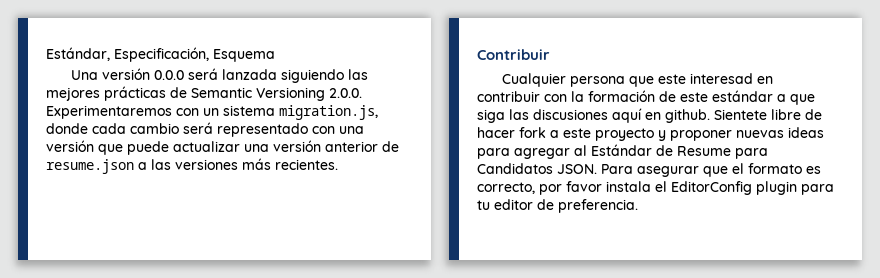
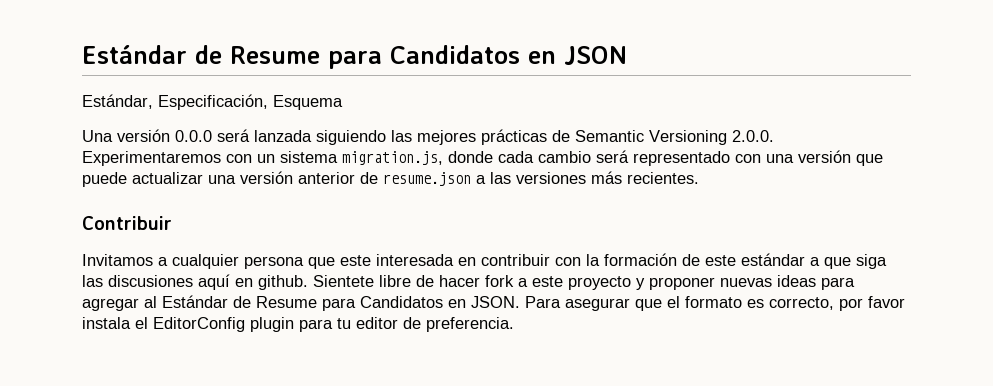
(46, 54) none -> [82,45,627,69] Estándar de Resume para Candidatos en JSON //
[502,73,567,87] Cualquier -> [82,254,239,269] Invitamos a cualquier
[690,73,754,84] interesad -> [376,254,454,266] interesada
(553, 168) none -> [448,299,466,308] en

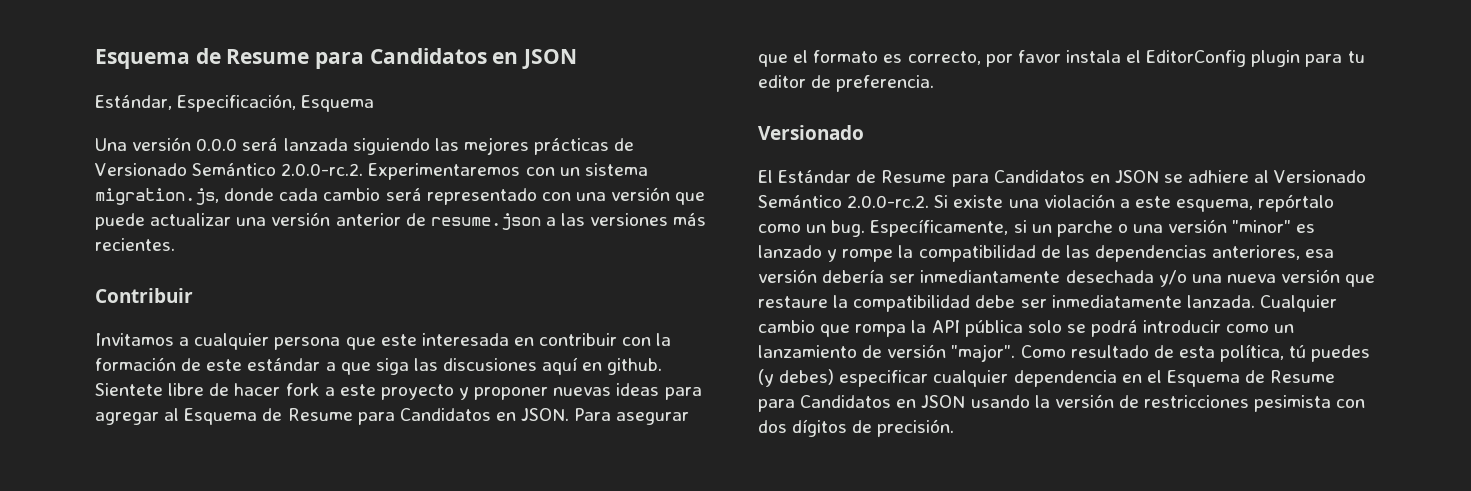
[82,45,187,64] Estándar -> [95,49,190,69] Esquema
[575,130,774,145] Semantic Versioning 2.0.0. -> [95,163,364,176] Versionado Semántico 2.0.0-rc.2.
[162,295,228,308] Estándar -> [184,408,258,425] Esquema
(514, 324) none -> [758,125,864,140] [758,170,1367,187] [758,194,1335,212] [758,219,1316,237] [758,245,1335,262] [758,269,1376,287] [758,295,1337,312] [758,320,1295,337] [758,344,1371,362] [758,369,1336,387] [758,394,1366,412] [758,419,955,437] // Versionado // El Estándar de Resume para Candidatos en JSON se adhiere al Versionado Semántico 2.0.0-rc.2. Si existe una violación a este esquema, repórtalo como un bug. Específicamente, si un parche o una versión "minor" es lanzado y rompe la compatibilidad de las dependencias anteriores, esa versión debería ser inmediantamente desechada y/o una nueva versión que restaure la compatibilidad debe ser inmediatamente lanzada. Cualquier cambio que rompa la API pública solo se podrá introducir como un lanzamiento de versión "major". Como resultado de esta política, tú puedes (y debes) especificar cualquier dependencia en el Esquema de Resume para Candidatos en JSON usando la versión de restricciones pesimista con dos dígitos de precisión.

